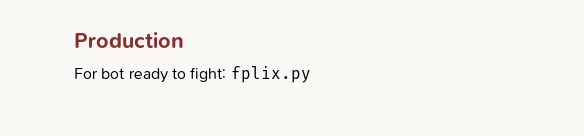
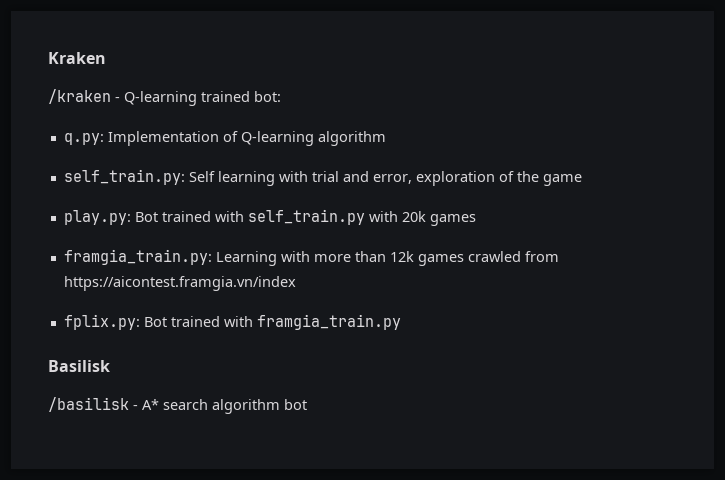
[74,32,184,48] [74,66,311,83] Production // For bot ready to fight: fplix.py -> [48,52,106,64] [48,89,281,106] [63,131,386,146] [63,169,582,186] [63,209,476,226] [63,249,559,266] [63,276,296,291] [63,314,401,330] [48,360,110,372] [48,397,307,414] Kraken // /kraken - Q-learning trained bot: // q.py: Implementation of Q-learning algorithm // self_train.py: Self learning with trial and error, exploration of the game // play.py: Bot trained with self_train.py with 20k games // framgia_train.py: Learning with more than 12k games crawled from https://aicontest.framgia.vn/index // fplix.py: Bot trained with framgia_train.py // Basilisk // /basilisk - A* search algorithm bot

